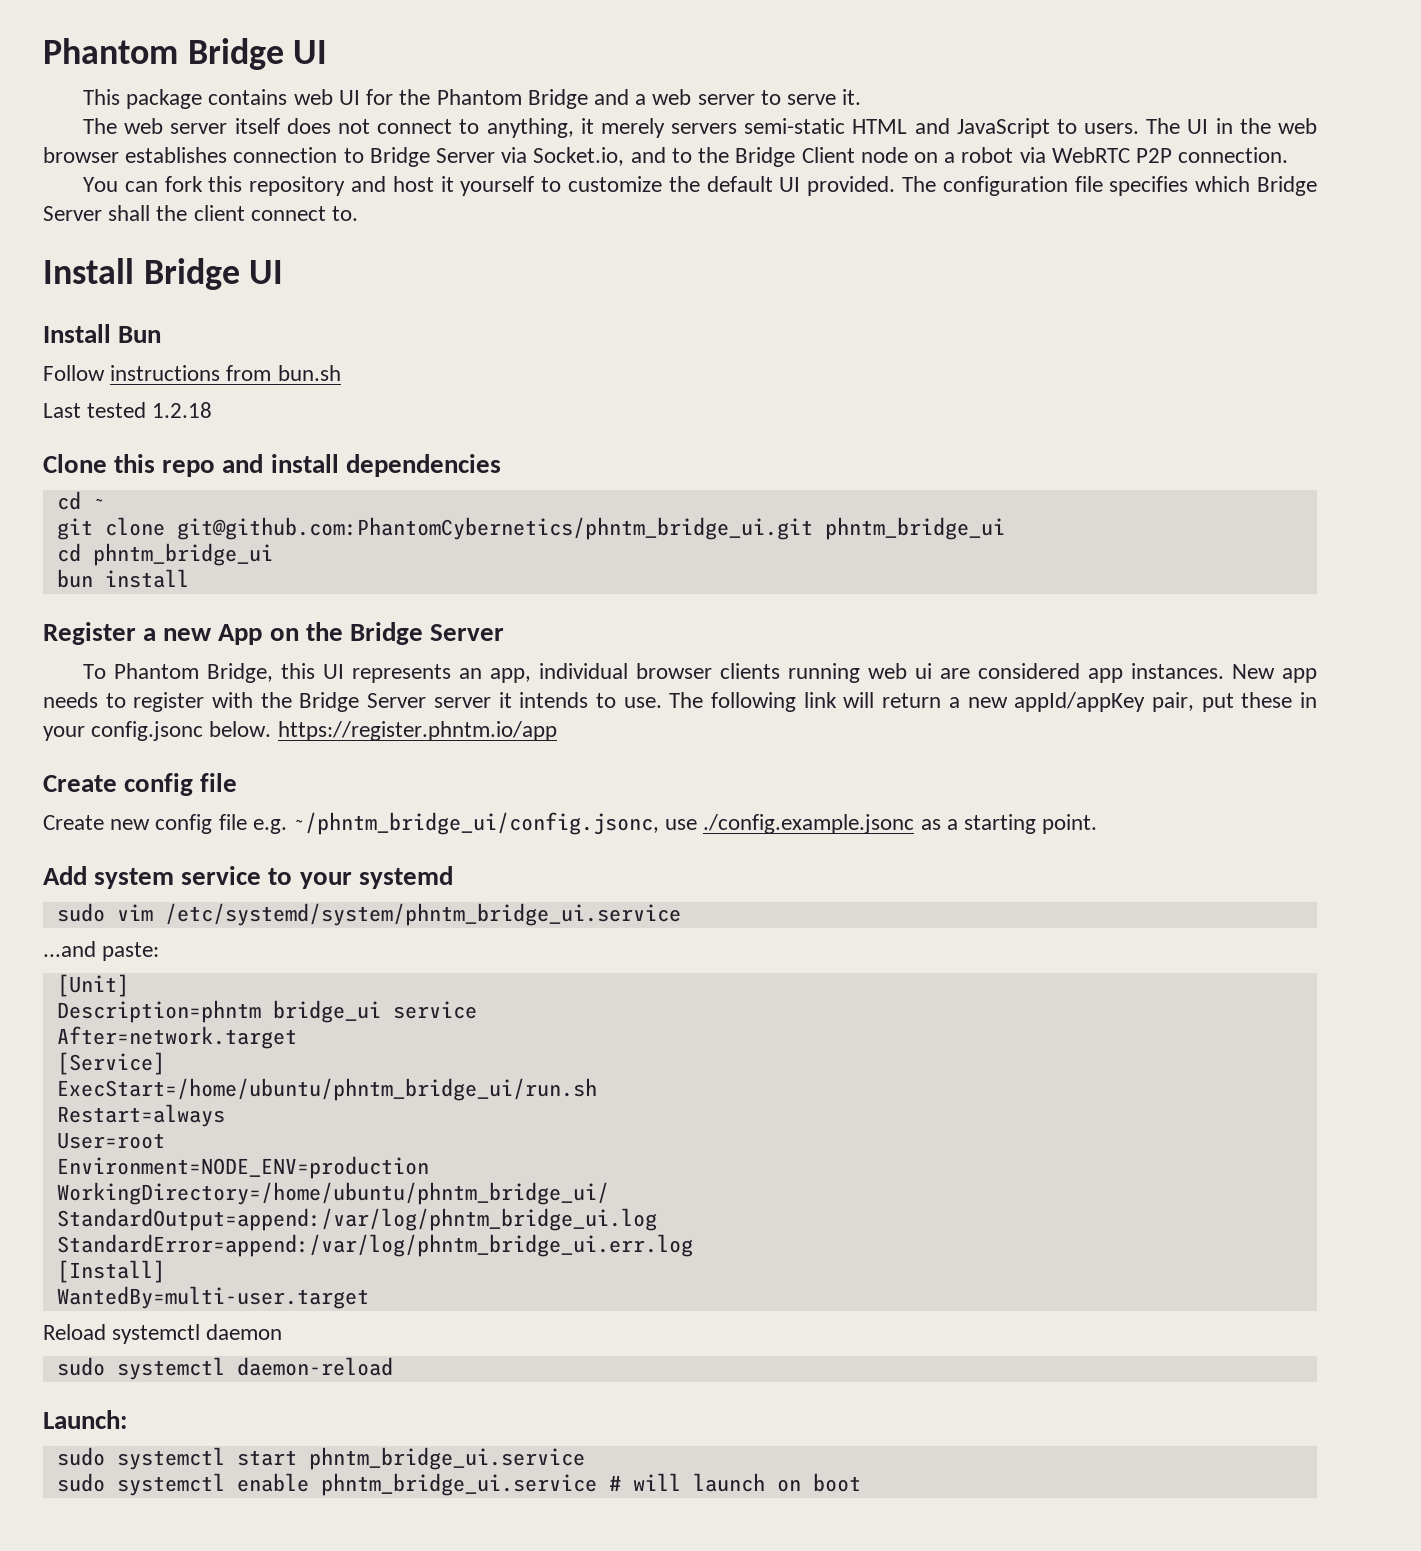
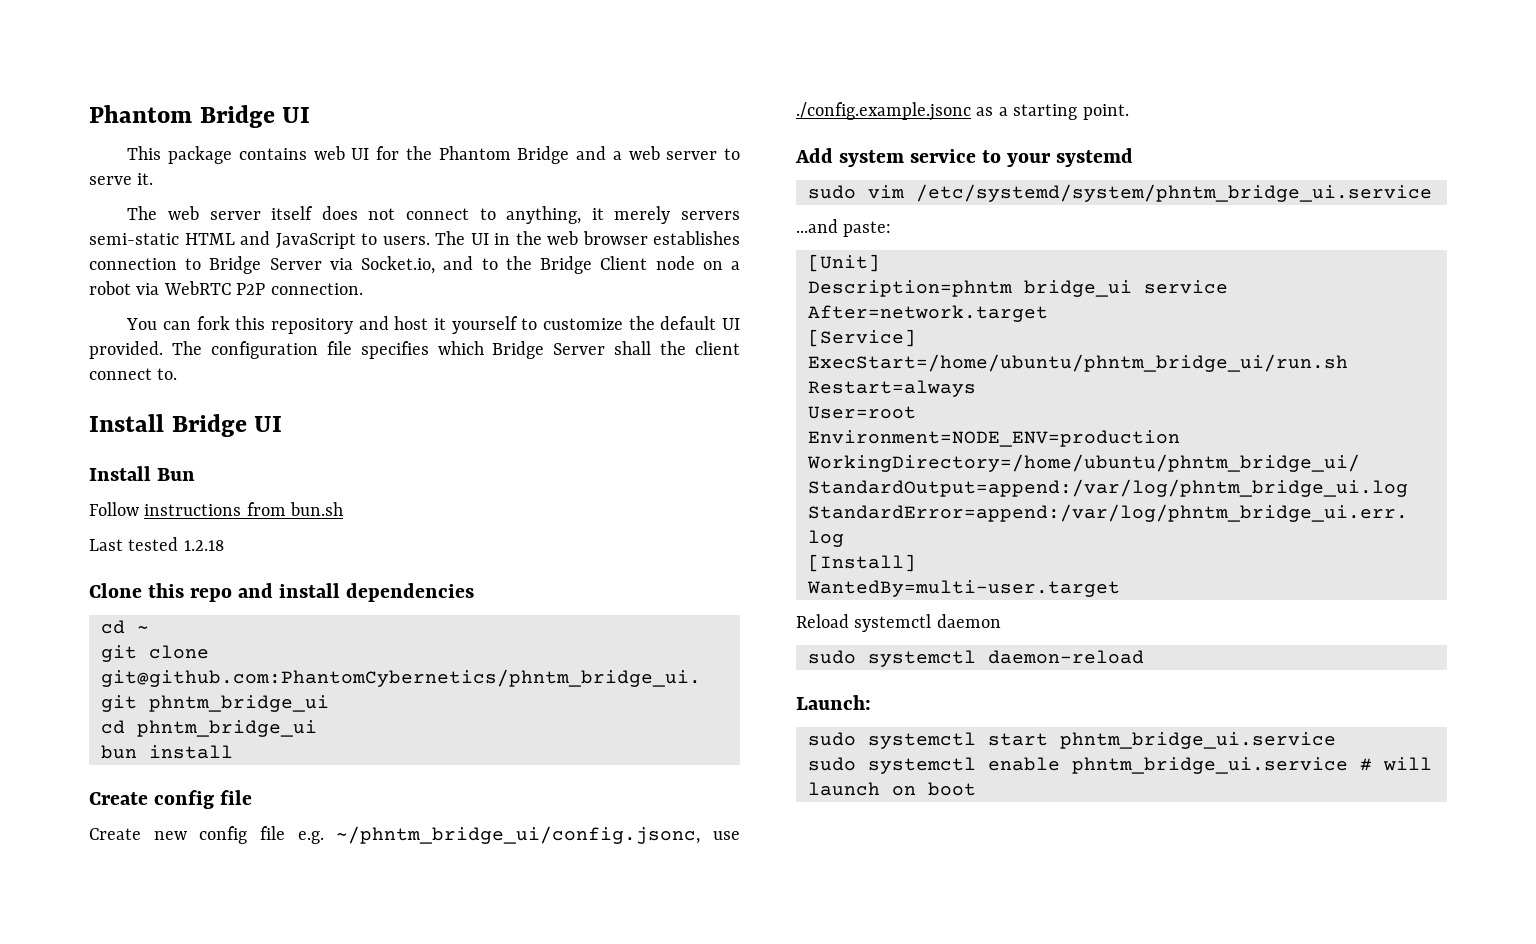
[43,622,505,645] [83,663,1317,683] [43,692,1317,712] [43,721,557,741] // Register a new App on the Bridge Server // To Phantom Bridge, this UI represents an app, individual browser clients running web ui are considered app instances. New app needs to register with the Bridge Server server it intends to use. The following link will return a new appId/appKey pair, put these in your config.jsonc below. https://register.phntm.io/app -> (233, 752) none

